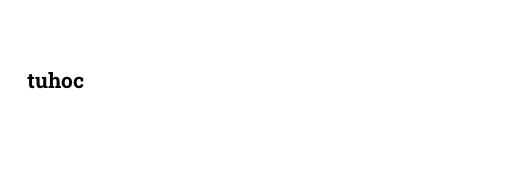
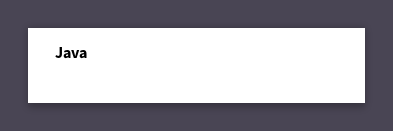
[27,72,84,89] tuhoc -> [55,47,87,59] Java

